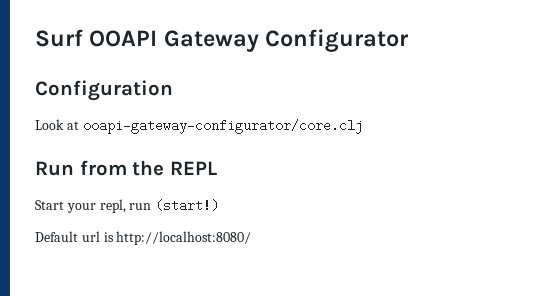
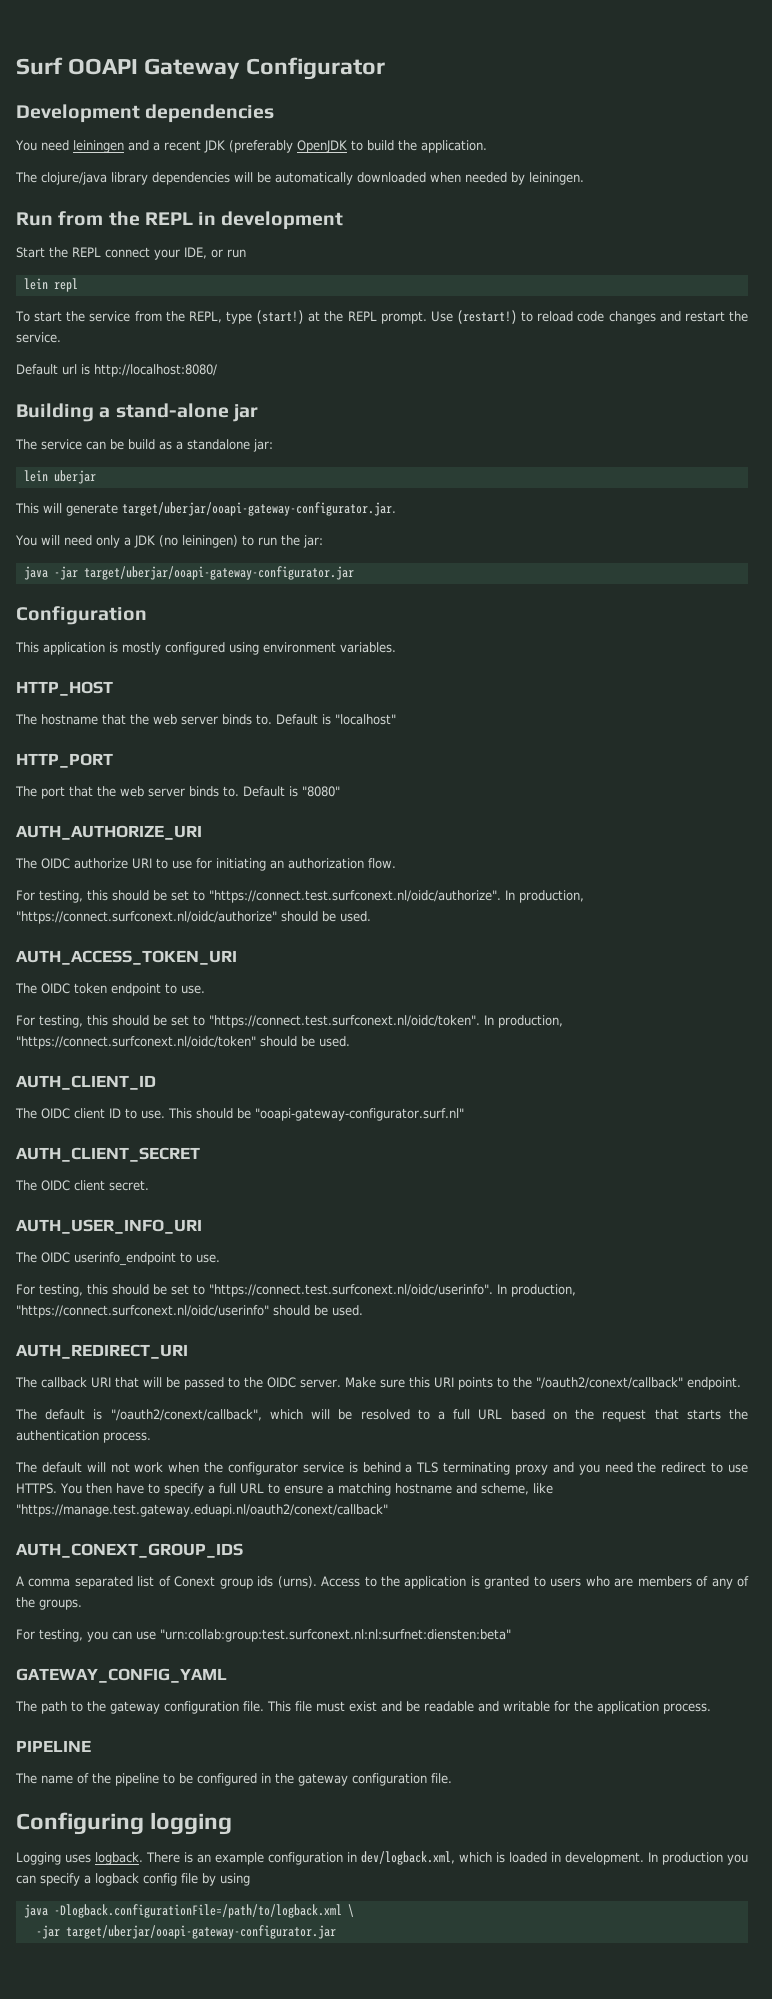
[35,80,173,101] [35,119,363,134] Configuration // Look at ooapi-gateway-configurator/core.clj -> [16,104,275,123] [15,140,487,153] [15,172,584,185] Development dependencies // You need leiningen and a recent JDK (preferably OpenJDK to build the application. // The clojure/java library dependencies will be automatically downloaded when needed by leiningen.
(217, 168) none -> [198,211,344,230] in development
[66,199,220,213] [35,231,252,245] your repl, run (start!) // Default url is http://localhost:8080/ -> [49,247,246,260] [23,278,78,292] [15,310,748,324] [16,332,61,343] [16,364,217,377] [16,403,258,422] [15,439,273,452] [23,470,96,484] [15,502,396,516] [15,535,323,548] [23,566,354,580] [16,606,147,625] [15,642,396,655] [16,681,113,696] [15,714,396,725] [16,753,113,768] [15,786,340,799] [16,825,202,840] [15,858,396,871] [16,890,584,903] [16,911,371,924] [16,950,237,965] [15,983,205,996] [16,1015,563,1028] [16,1036,350,1049] [16,1075,156,1090] [15,1108,464,1121] [16,1147,200,1162] [15,1180,149,1191] [16,1219,202,1234] [15,1252,220,1266] [16,1284,576,1297] [16,1305,363,1318] [16,1344,188,1359] [15,1377,741,1390] [15,1409,748,1422] [16,1430,151,1443] [15,1462,748,1475] [16,1483,553,1496] [16,1504,388,1517] [16,1543,243,1558] [16,1576,750,1589] [16,1597,82,1610] [16,1629,511,1642] [16,1668,227,1683] [15,1701,711,1714] [16,1740,91,1752] [15,1773,452,1786] [16,1812,233,1835] [16,1851,748,1865] [16,1873,250,1886] [23,1904,354,1918] [35,1925,336,1939] the REPL connect your IDE, or run // lein repl // To start the service from the REPL, type (start!) at the REPL prompt. Use (restart!) to reload code changes and restart the service. // Default url is http://localhost:8080/ // Building a stand-alone jar // The service can be build as a standalone jar: // lein uberjar // This will generate target/uberjar/ooapi-gateway-configurator.jar. // You will need only a JDK (no leiningen) to run the jar: // java -jar target/uberjar/ooapi-gateway-configurator.jar // Configuration // This application is mostly configured using environment variables. // HTTP_HOST // The hostname that the web server binds to. Default is "localhost" // HTTP_PORT // The port that the web server binds to. Default is "8080" // AUTH_AUTHORIZE_URI // The OIDC authorize URI to use for initiating an authorization flow. // For testing, this should be set to "https://connect.test.surfconext.nl/oidc/authorize". In production, "https://connect.surfconext.nl/oidc/authorize" should be used. // AUTH_ACCESS_TOKEN_URI // The OIDC token endpoint to use. // For testing, this should be set to "https://connect.test.surfconext.nl/oidc/token". In production, "https://connect.surfconext.nl/oidc/token" should be used. // AUTH_CLIENT_ID // The OIDC client ID to use. This should be "ooapi-gateway-configurator.surf.nl" // AUTH_CLIENT_SECRET // The OIDC client secret. // AUTH_USER_INFO_URI // The OIDC userinfo_endpoint to use. // For testing, this should be set to "https://connect.test.surfconext.nl/oidc/userinfo". In production, "https://connect.surfconext.nl/oidc/userinfo" should be used. // AUTH_REDIRECT_URI // The callback URI that will be passed to the OIDC server. Make sure this URI points to the "/oauth2/conext/callback" endpoint. // The default is "/oauth2/conext/callback", which will be resolved to a full URL based on the request that starts the authentication process. // The default will not work when the configurator service is behind a TLS terminating proxy and you need the redirect to use HTTPS. You then have to specify a full URL to ensure a matching hostname and scheme, like "https://manage.test.gateway.eduapi.nl/oauth2/conext/callback" // AUTH_CONEXT_GROUP_IDS // A comma separated list of Conext group ids (urns). Access to the application is granted to users who are members of any of the groups. // For testing, you can use "urn:collab:group:test.surfconext.nl:nl:surfnet:diensten:beta" // GATEWAY_CONFIG_YAML // The path to the gateway configuration file. This file must exist and be readable and writable for the application process. // PIPELINE // The name of the pipeline to be configured in the gateway configuration file. // Configuring logging // Logging uses logback. There is an example configuration in dev/logback.xml, which is loaded in development. In production you can specify a logback config file by using // java -Dlogback.configurationFile=/path/to/logback.xml \ // -jar target/uberjar/ooapi-gateway-configurator.jar

